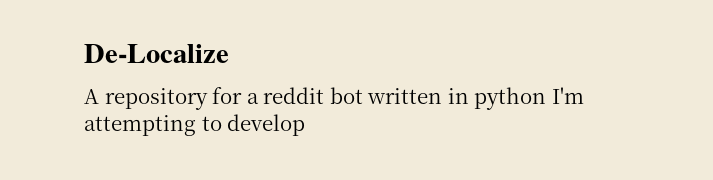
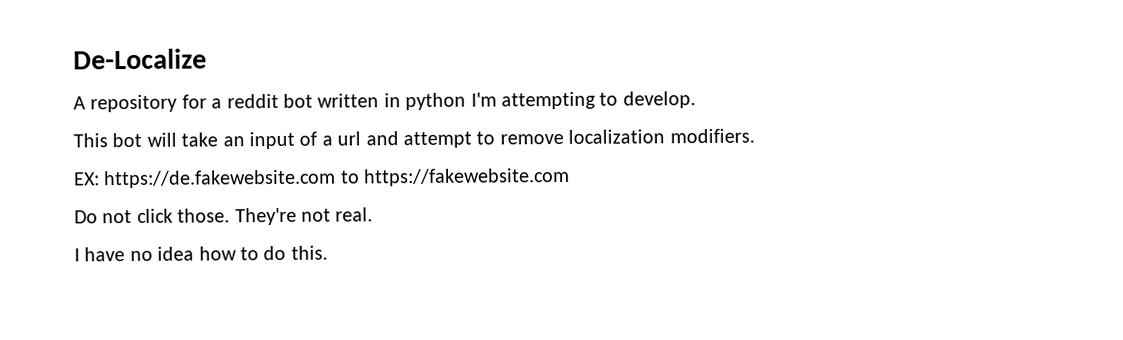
[227,114,306,136] develop -> [622,91,696,109] [73,128,755,150] [74,167,571,189] [74,207,374,226] [74,245,328,262] develop. // This bot will take an input of a url and attempt to remove localization modifiers. // EX: https://de.fakewebsite.com to https://fakewebsite.com // Do not click those. They're not real. // I have no idea how to do this.

